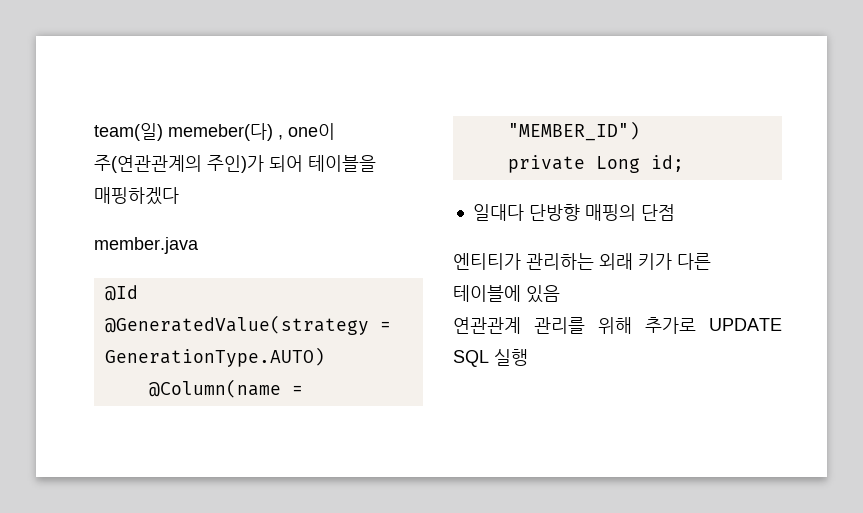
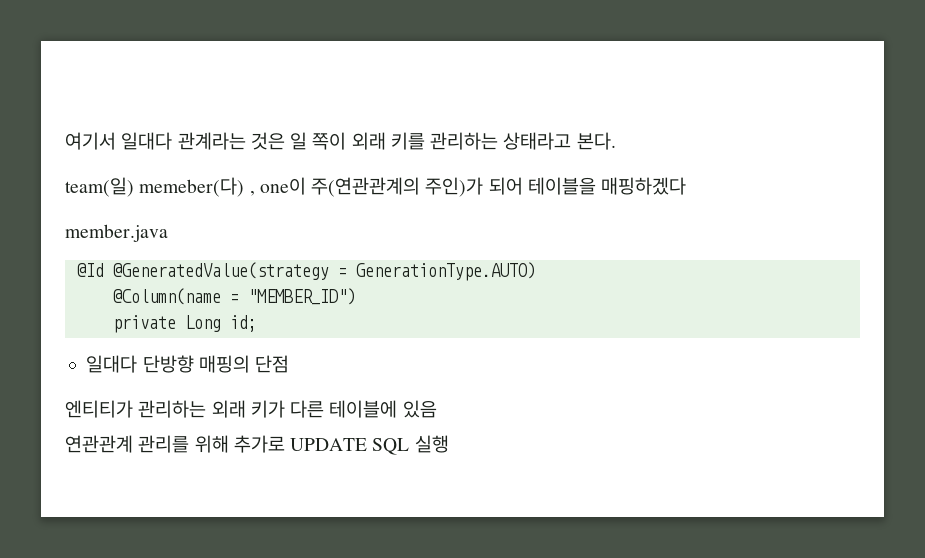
(94, 132) none -> [65,132,616,150] 여기서 일대다 관계라는 것은 일 쪽이 외래 키를 관리하는 상태라고 본다. //

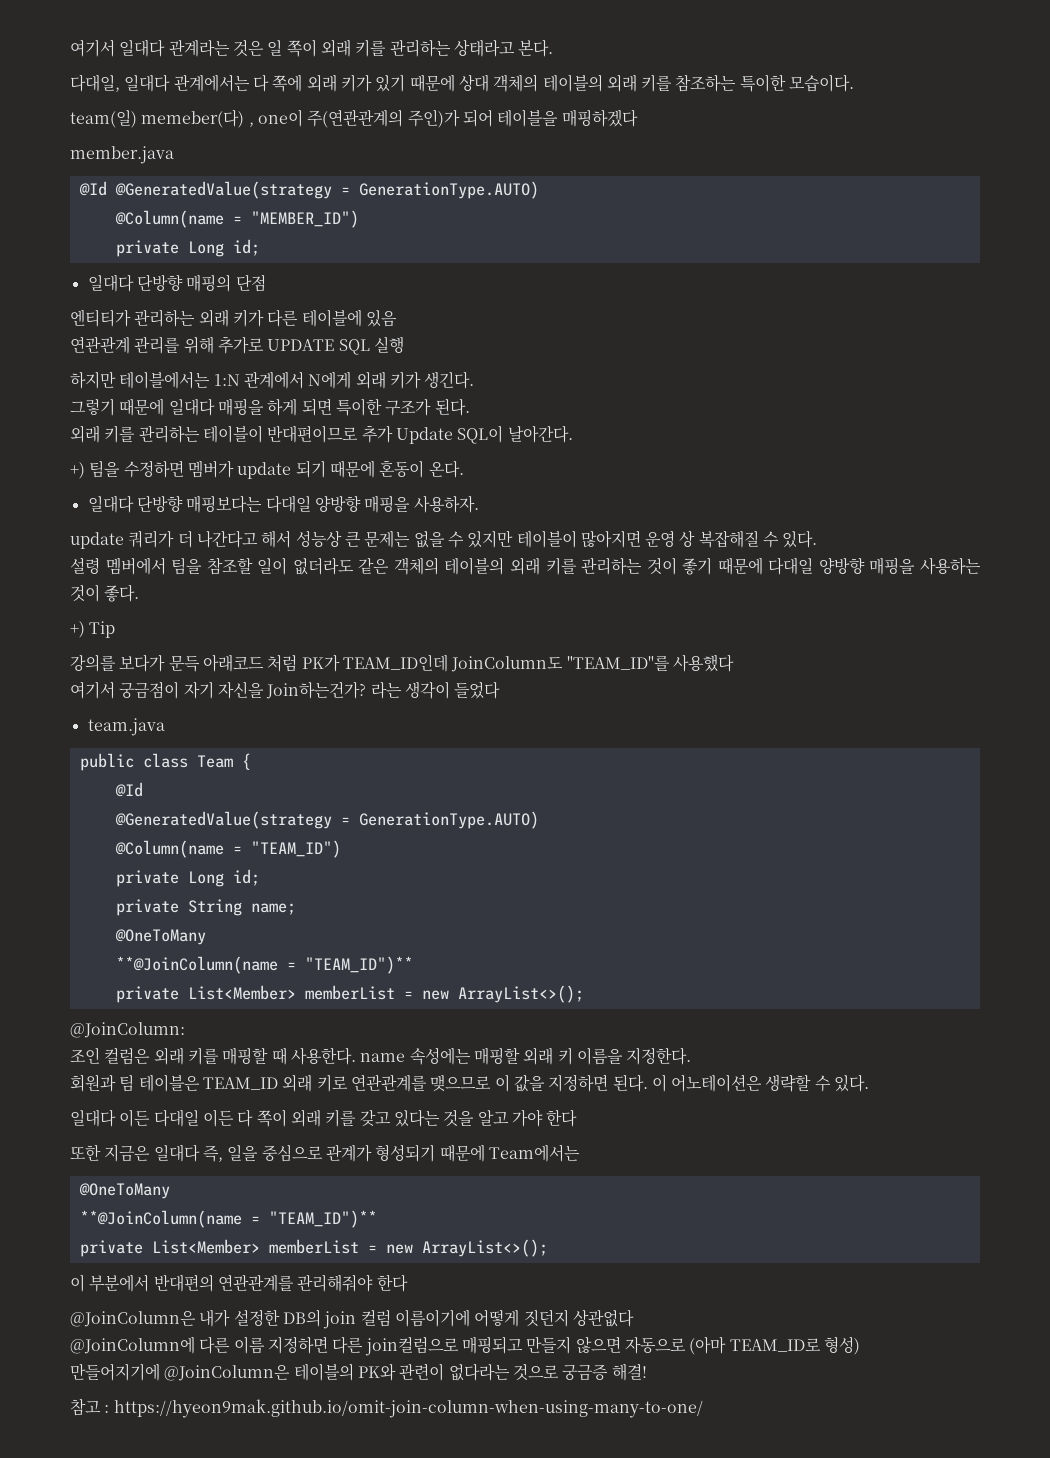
(616, 141) none -> [70,74,855,92] // 다대일, 일대다 관계에서는 다 쪽에 외래 키가 있기 때문에 상대 객체의 테이블의 외래 키를 참조하는 특이한 모습이다.
(449, 444) none -> [70,371,475,389] [70,398,470,416] [70,425,573,444] [70,460,464,479] [87,495,479,513] [70,530,818,549] [70,557,981,575] [70,584,140,602] [70,621,116,638] [70,654,734,672] [70,681,501,699] [87,718,165,736] [79,753,251,771] [114,782,143,797] [114,811,539,829] [114,840,341,858] [115,869,260,887] [115,899,296,916] [114,929,206,945] [115,956,413,974] [115,985,584,1003] [70,1022,185,1038] [70,1047,692,1065] [70,1074,870,1092] [70,1109,578,1127] [70,1144,580,1162] [78,1183,170,1199] [79,1210,377,1228] [79,1239,548,1257] [70,1274,408,1292] [70,1309,634,1329] [70,1336,860,1356] [70,1363,647,1381] [70,1398,703,1418] // 하지만 테이블에서는 1:N 관계에서 N에게 외래 키가 생긴다. // 그렇기 때문에 일대다 매핑을 하게 되면 특이한 구조가 된다. // 외래 키를 관리하는 테이블이 반대편이므로 추가 Update SQL이 날아간다. // +) 팀을 수정하면 멤버가 update 되기 때문에 혼동이 온다. // 일대다 단방향 매핑보다는 다대일 양방향 매핑을 사용하자. // update 쿼리가 더 나간다고 해서 성능상 큰 문제는 없을 수 있지만 테이블이 많아지면 운영 상 복잡해질 수 있다. // 설령 멤버에서 팀을 참조할 일이 없더라도 같은 객체의 테이블의 외래 키를 관리하는 것이 좋기 때문에 다대일 양방향 매핑을 사용하는 것이 좋다. // +) Tip // 강의를 보다가 문득 아래코드 처럼 PK가 TEAM_ID인데 JoinColumn도 "TEAM_ID"를 사용했다 // 여기서 궁금점이 자기 자신을 Join하는건가? 라는 생각이 들었다 // team.java // public class Team { // @Id // @GeneratedValue(strategy = GenerationType.AUTO) // @Column(name = "TEAM_ID") // private Long id; // private String name; // @OneToMany // **@JoinColumn(name = "TEAM_ID")** // private List<Member> memberList = new ArrayList<>(); // @JoinColumn: // 조인 컬럼은 외래 키를 매핑할 때 사용한다. name 속성에는 매핑할 외래 키 이름을 지정한다. // 회원과 팀 테이블은 TEAM_ID 외래 키로 연관관계를 맺으므로 이 값을 지정하면 된다. 이 어노테이션은 생략할 수 있다. // 일대다 이든 다대일 이든 다 쪽이 외래 키를 갖고 있다는 것을 알고 가야 한다 // 또한 지금은 일대다 즉, 일을 중심으로 관계가 형성되기 때문에 Team에서는 // @OneToMany // **@JoinColumn(name = "TEAM_ID")** // private List<Member> memberList = new ArrayList<>(); // 이 부분에서 반대편의 연관관계를 관리해줘야 한다 // @JoinColumn은 내가 설정한 DB의 join 컬럼 이름이기에 어떻게 짓던지 상관없다 // @JoinColumn에 다른 이름 지정하면 다른 join컬럼으로 매핑되고 만들지 않으면 자동으로 (아마 TEAM_ID로 형성) // 만들어지기에 @JoinColumn은 테이블의 PK와 관련이 없다라는 것으로 궁금증 해결! // 참고 : https://hyeon9mak.github.io/omit-join-column-when-using-many-to-one/

